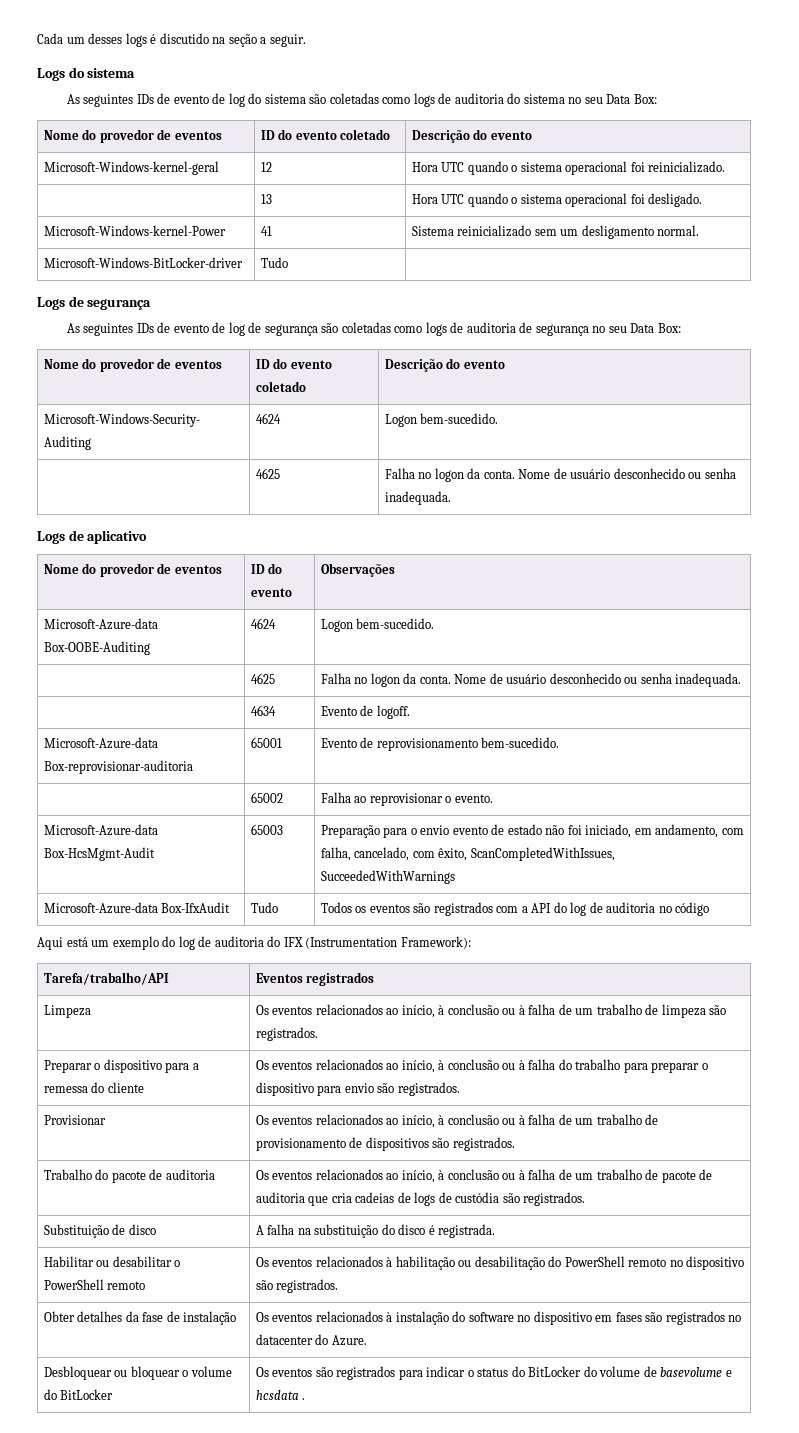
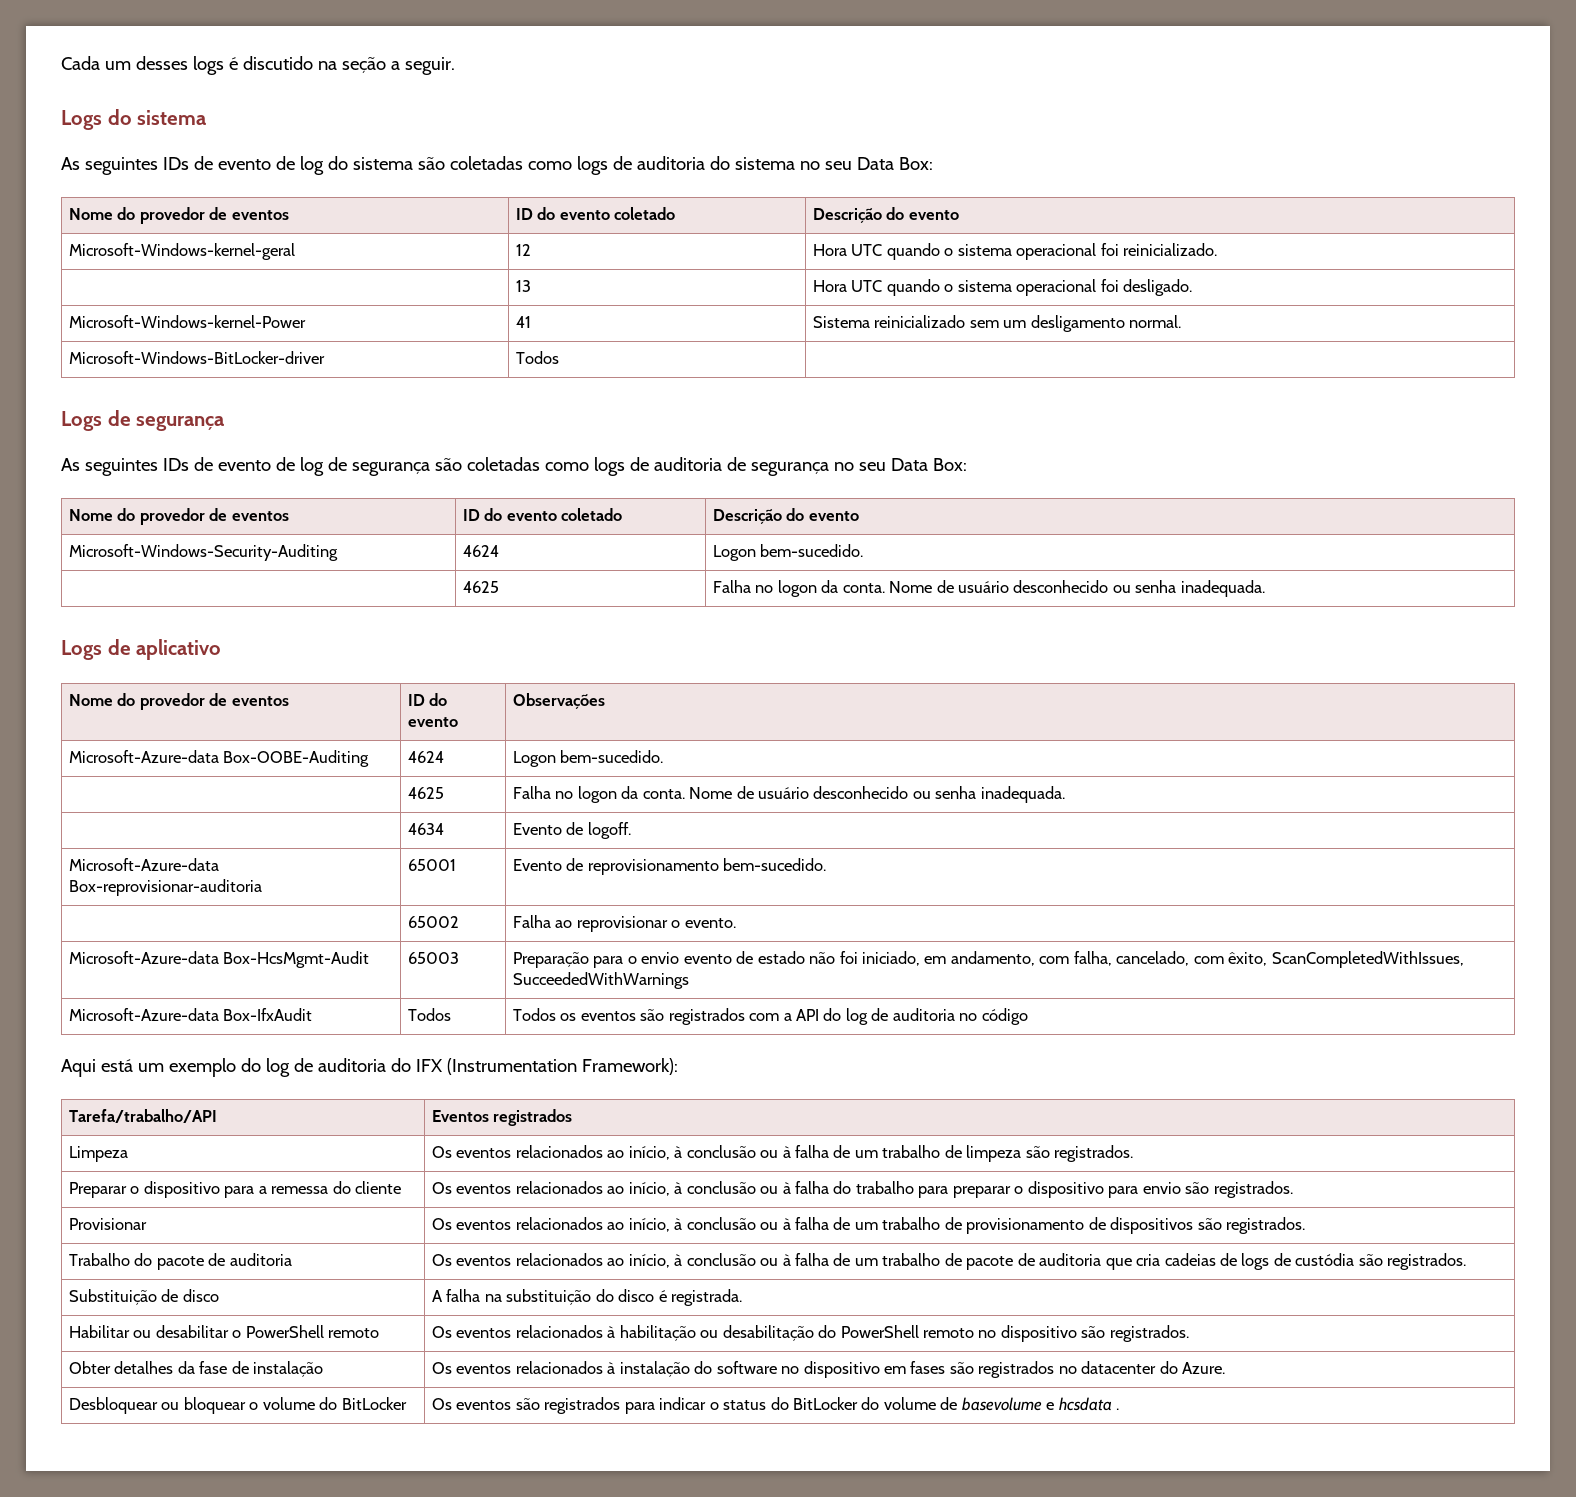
[260,257,288,268] Tudo -> [515,351,559,364] Todos
[250,902,278,913] Tudo -> [407,1008,451,1021] Todos

